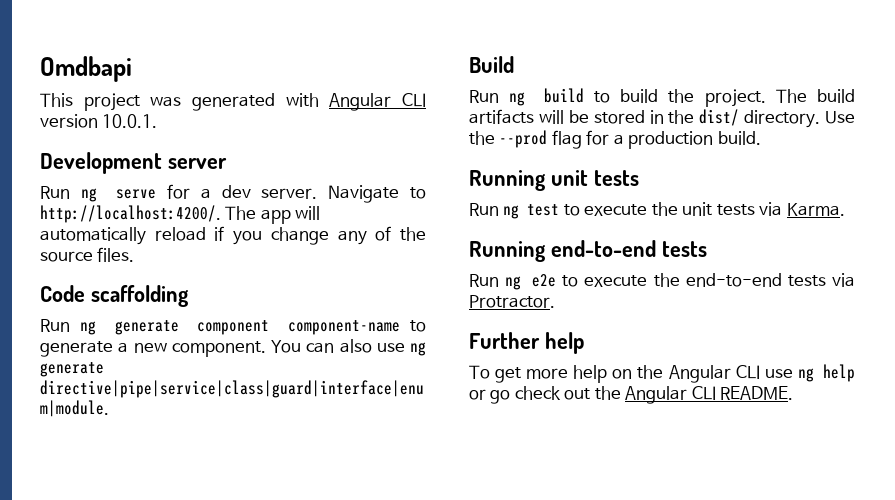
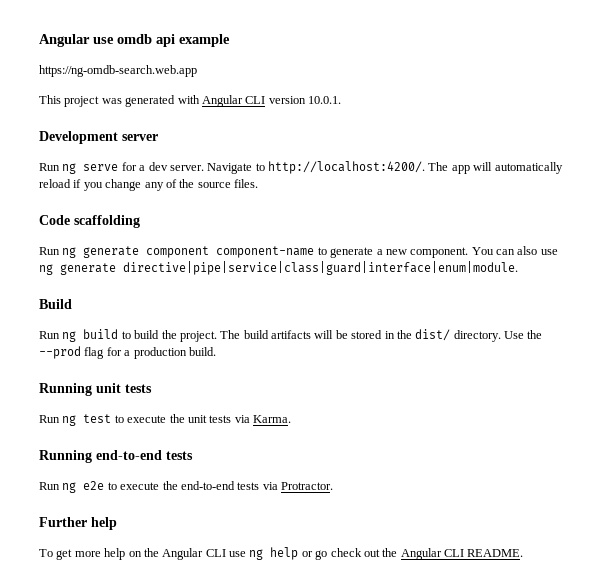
[40,56,132,82] Omdbapi -> [39,34,230,47] [39,65,197,77] Angular use omdb api example // https://ng-omdb-search.web.app

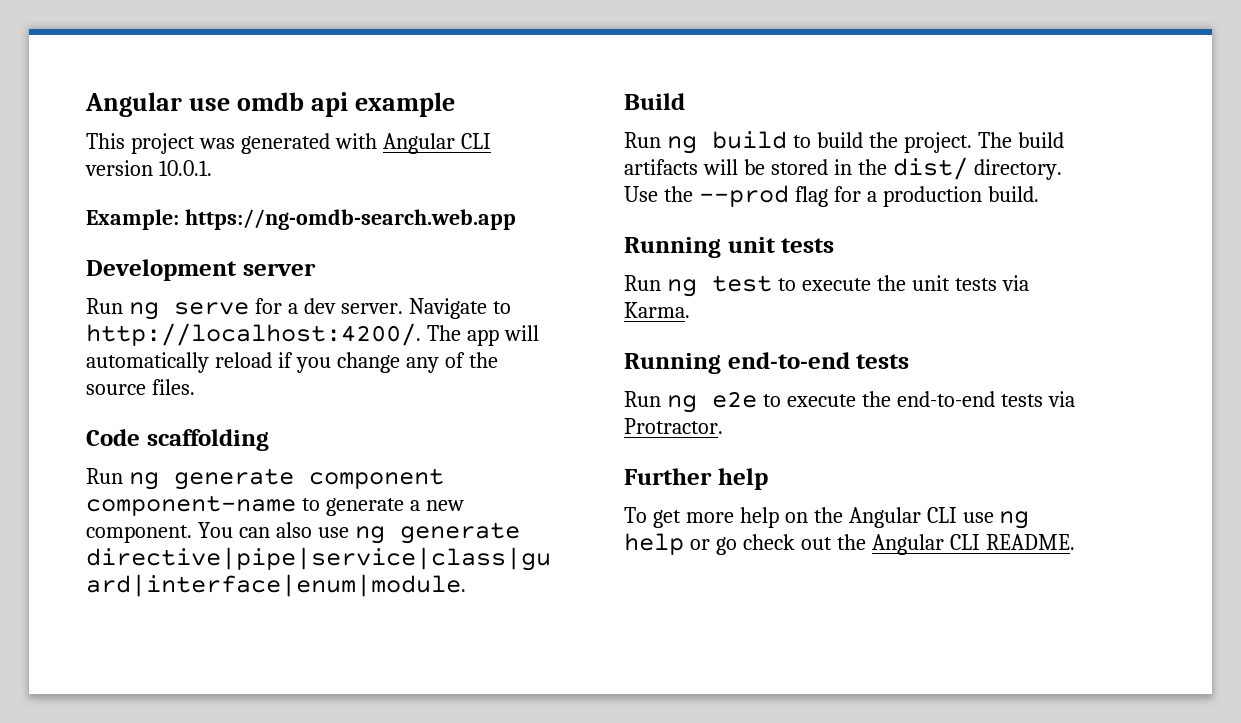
[39,65,197,77] // https://ng-omdb-search.web.app -> (455, 104) none
(341, 100) none -> [86,209,516,230] // Example: https://ng-omdb-search.web.app

